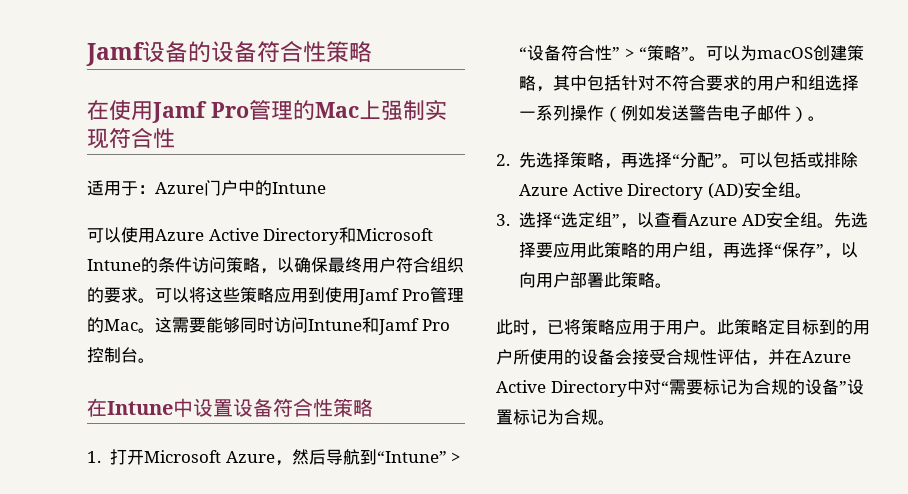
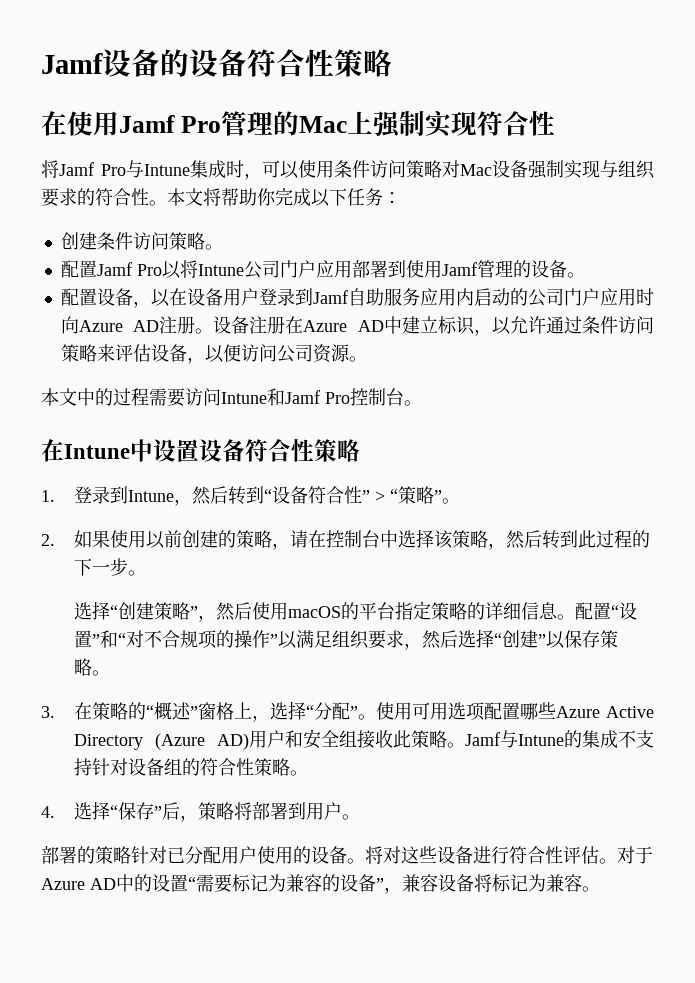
[87,180,326,196] [87,227,434,245] [87,257,464,274] [87,287,464,305] [87,317,274,333] 适用于：Azure门户中的Intune // 可以使用Azure Active Directory和Microsoft Intune的条件访问策略，以确保最终用户符合组织的要求。可以将这些策略应用到使用Jamf Pro管理的Mac。这需要能够同时 -> [41,160,655,180] [41,187,401,207] [60,232,223,250] [60,260,585,279] [60,288,654,308] [60,316,654,336] [60,344,367,364] [41,388,185,407] 将Jamf Pro与Intune集成时，可以使用条件访问策略对Mac设备强制实现与组织要求的符合性。本文将帮助你完成以下任务： // 创建条件访问策略。 // 配置Jamf Pro以将Intune公司门户应用部署到使用Jamf管理的设备。 // 配置设备，以在设备用户登录到Jamf自助服务应用内启动的公司门户应用时向Azure AD注册。设备注册在Azure AD中建立标识，以允许通过条件访问策略来评估设备，以便访问公司资源。 // 本文中的过程需要
[110,449,462,466] 打开Microsoft Azure，然后导航到“Intune” > -> [74,486,265,506] 登录到Intune，然后转到
[706,45,865,61] [519,75,860,92] [519,105,826,122] [496,152,639,169] 可以为macOS创建策略，其中包括针对不符合要求的用户和组选择一系列操作（例如发送警告电子邮件）。 // 2.先选择策略，再 -> [41,529,651,550] [74,558,147,576] [74,601,638,622] [74,629,619,650] [74,658,111,676] [41,702,271,722] // 2.如果使用以前创建的策略，请在控制台中选择该策略，然后转到此过程的下一步。 // 选择“创建策略”，然后使用macOS的平台指定策略的详细信息。配置“设置”和“对不合规项的操作”以满足组织要求，然后选择“创建”以保存策略。 // 3.在策略的“概述”窗格上，
[739,152,859,168] [519,182,812,200] [496,212,868,229] [519,242,859,259] [519,272,673,288] [496,319,870,336] [496,349,851,366] [496,379,661,397] 可以包括或排除Azure Active Directory (AD)安全组。 // 3.选择“选定组”，以查看Azure AD安全组。先选择要应用此策略的用户组，再选择“保存”，以向用户部署此策略。 // 此时，已将策略应用于用户。此策略定目标到的用户所使用的设备会接受合规性评估，并在Azure Active Directory中对 -> [376,702,655,721] [74,729,654,750] [74,758,309,776] [41,801,361,822] [41,846,653,864] [41,874,188,892] 使用可用选项配置哪些Azure Active Directory (Azure AD)用户和安全组接收此策略。Jamf与Intune的集成不支持针对设备组的符合性策略。 // 4.选择“保存”后，策略将部署到用户。 // 部署的策略针对已分配用户使用的设备。将对这些设备进行符合性评估。对于Azure AD中的设置
[753,379,788,395] 合规 -> [286,874,322,892] 兼容
[846,379,864,395] [496,409,598,425] 设置标记为合规 -> [384,874,582,894] ，兼容设备将标记为兼容

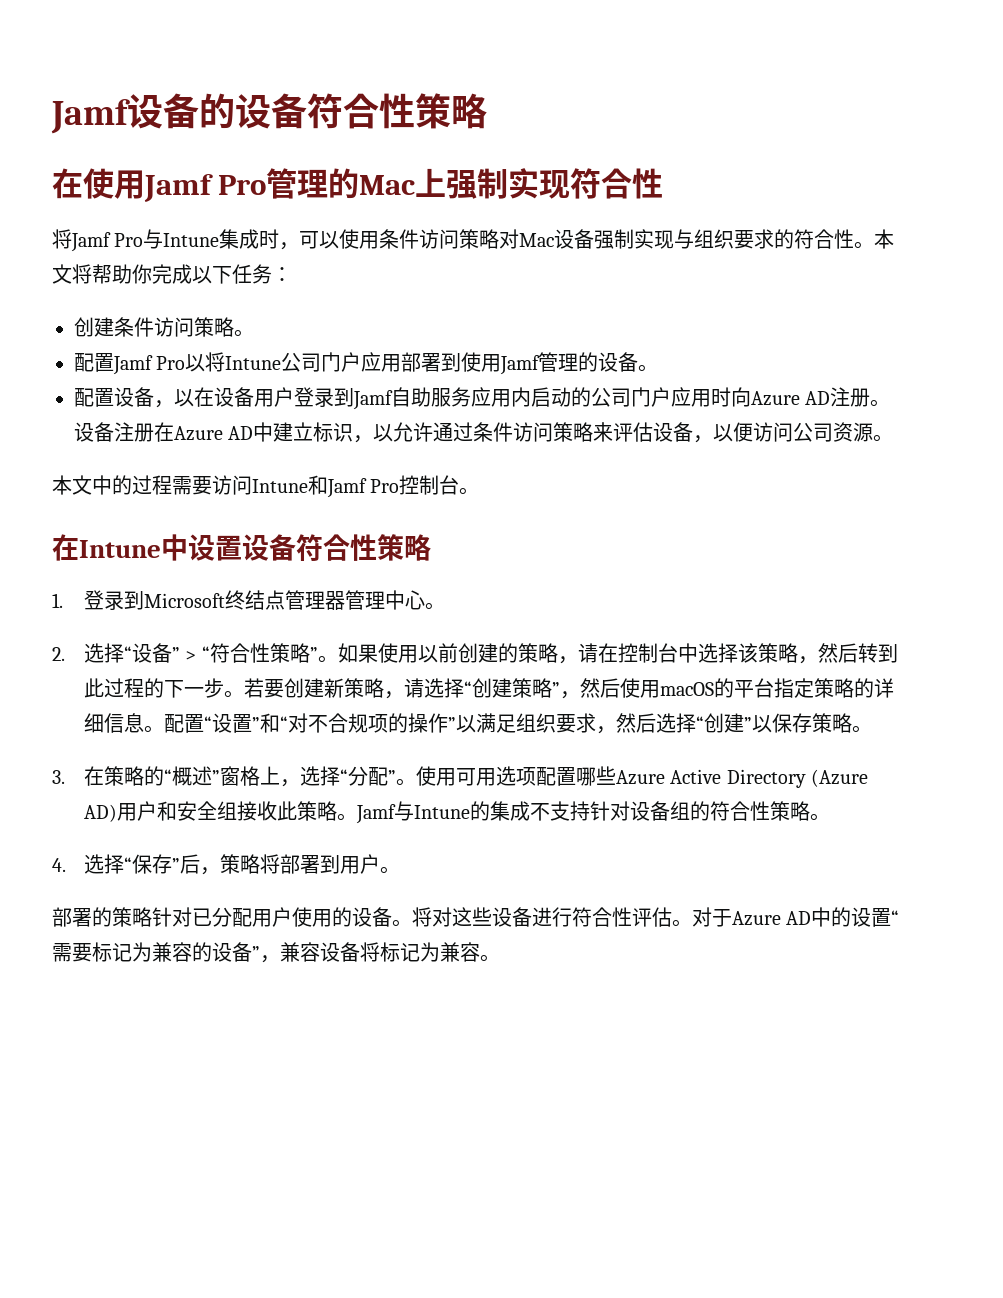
[128,486,399,506] Intune，然后转到“设备符合性” > “ -> [143,590,445,610] [52,643,270,663] Microsoft终结点管理器管理中心。 // 2.选择“设备” > “符合性
[41,534,55,546] // 2. -> (338, 659) none
(147, 573) // -> [243,678,424,699] 若要创建新策略，请

